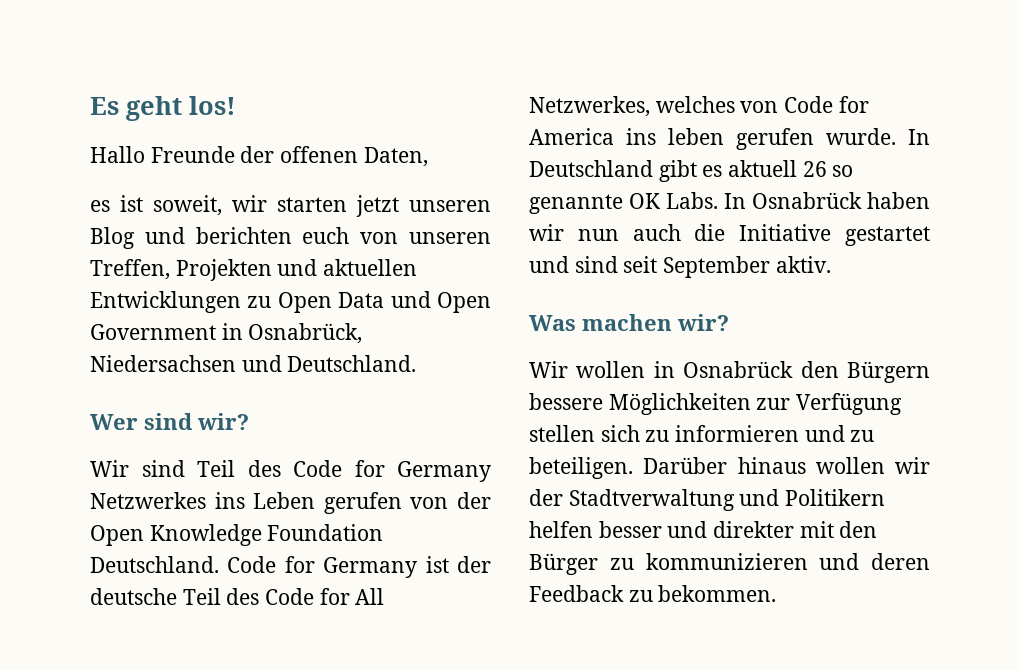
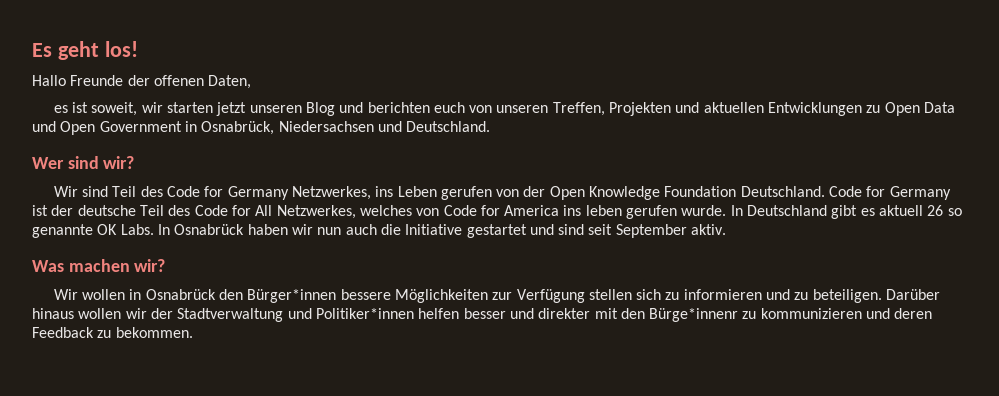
[90,492,206,509] Netzwerkes -> [291,186,371,200] Netzwerkes,
[847,361,930,383] Bürgern -> [247,289,337,303] Bürger*innen
[785,489,886,506] Politikern -> [315,308,414,319] Politiker*innen
[529,553,598,575] Bürger -> [649,308,739,322] Bürge*innenr

